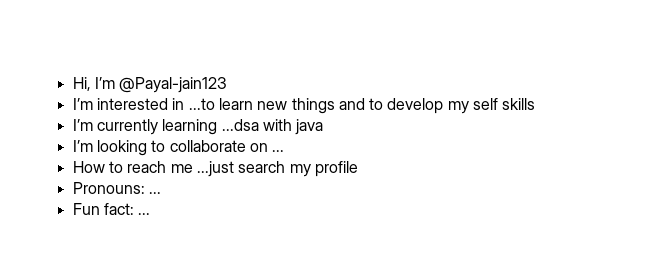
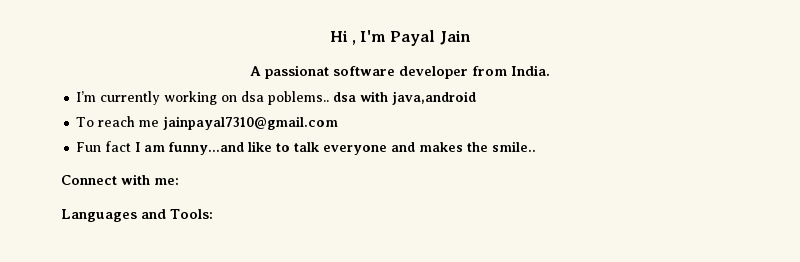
[72,77,228,93] [72,98,536,114] [72,119,324,135] [72,140,285,156] [72,161,358,177] [72,182,161,194] [72,203,151,215] Hi, I’m @Payal-jain123 // I’m interested in ...to learn new things and to develop my self skills // I’m currently learning ...dsa with java // I’m looking to collaborate on ... // How to reach me ...just search my profile // Pronouns: ... // Fun fact: ... -> [330,30,471,46] [250,65,550,79] [76,91,477,105] [76,116,339,130] [76,141,537,155] [61,174,179,185] [61,209,213,222] Hi , I'm Payal Jain // A passionat software developer from India. // I’m currently working on dsa poblems.. dsa with java,android // To reach me jainpayal7310@gmail.com // Fun fact I am funny...and like to talk everyone and makes the smile.. // Connect with me: // Languages and Tools:

